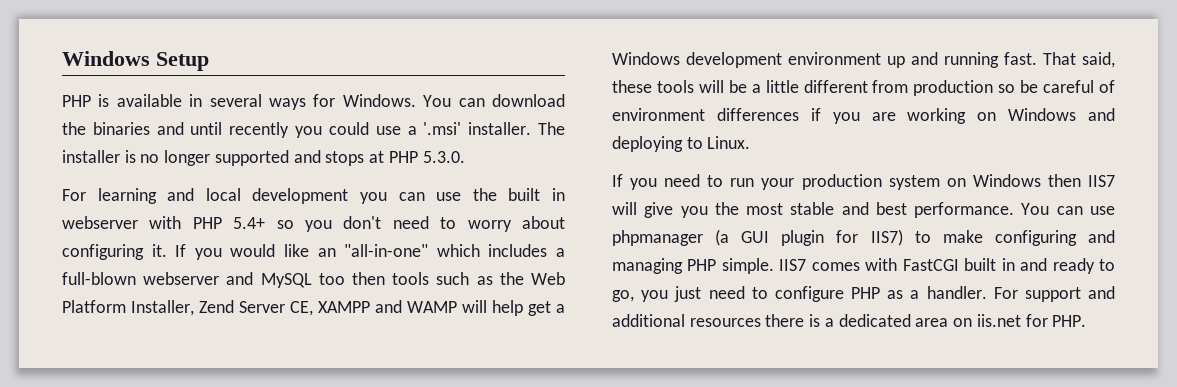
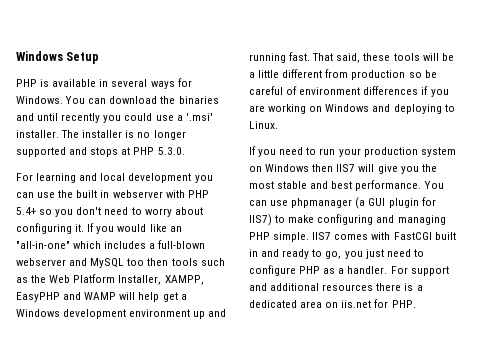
[199,300,370,316] Zend Server CE, XAMPP -> [164,275,204,285] [16,292,60,302] XAMPP, EasyPHP

